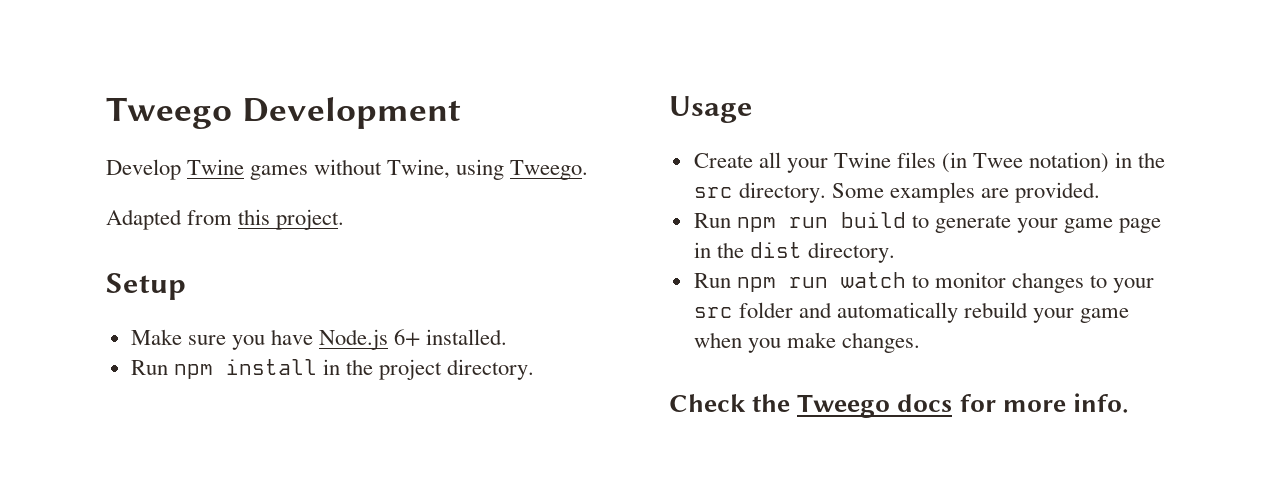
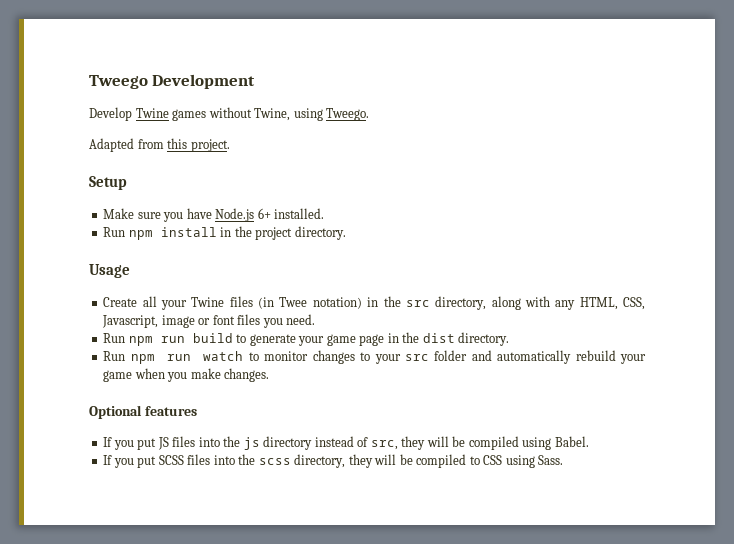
[738,182,1101,203] directory. Some examples are provided. -> [435,296,645,310] [102,314,316,328] directory, along with any HTML, CSS, Javascript, image or font files you need.
[669,393,1129,418] Check the Tweego docs for more info. -> [89,405,197,419] [103,436,589,450] [103,454,564,468] Optional features // If you put JS files into the js directory instead of src, they will be compiled using Babel. // If you put SCSS files into the scss directory, they will be compiled to CSS using Sass.

